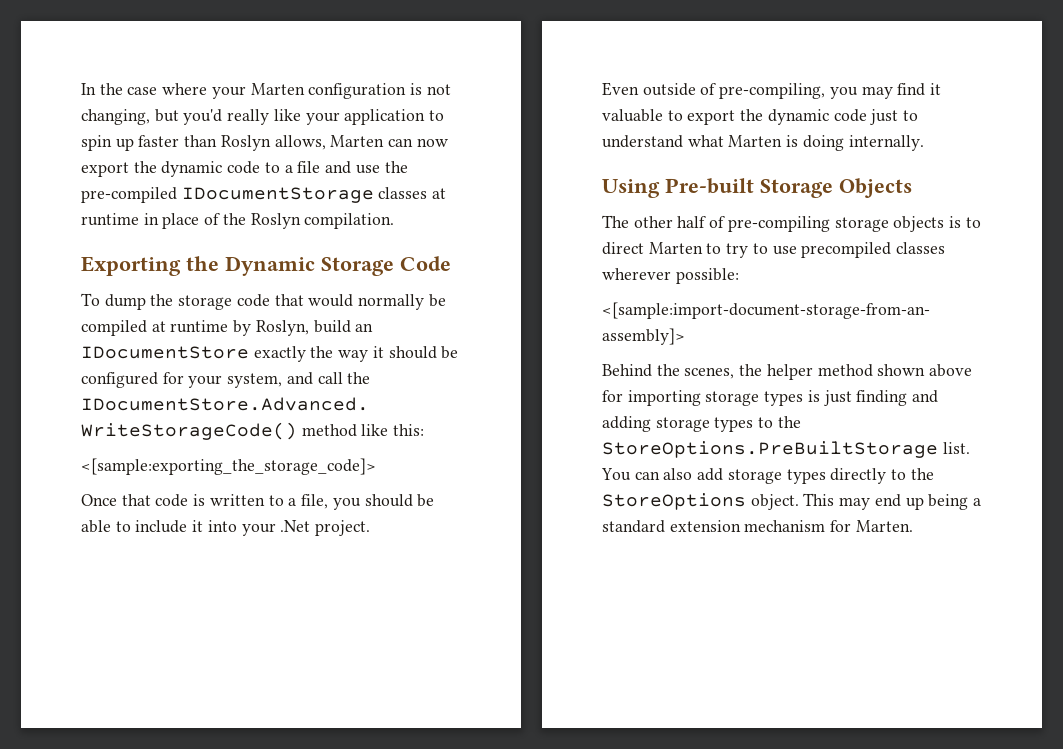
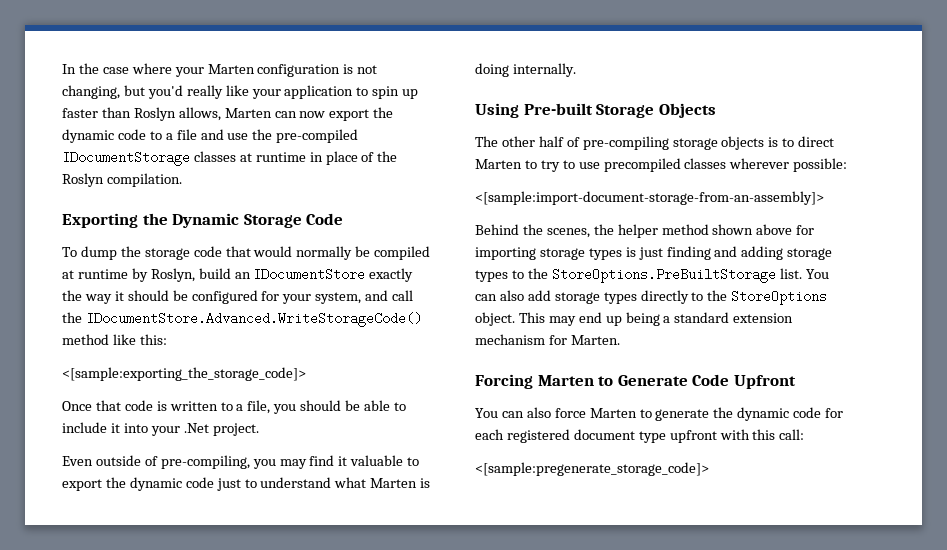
(913, 526) none -> [475,374,796,389] [475,407,844,421] [475,429,805,443] [475,462,709,476] // Forcing Marten to Generate Code Upfront // You can also force Marten to generate the dynamic code for each registered document type upfront with this call: // <[sample:pregenerate_storage_code]>

